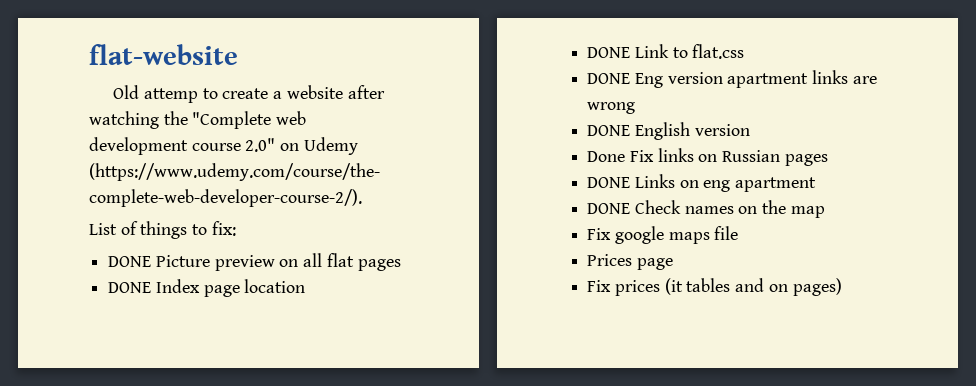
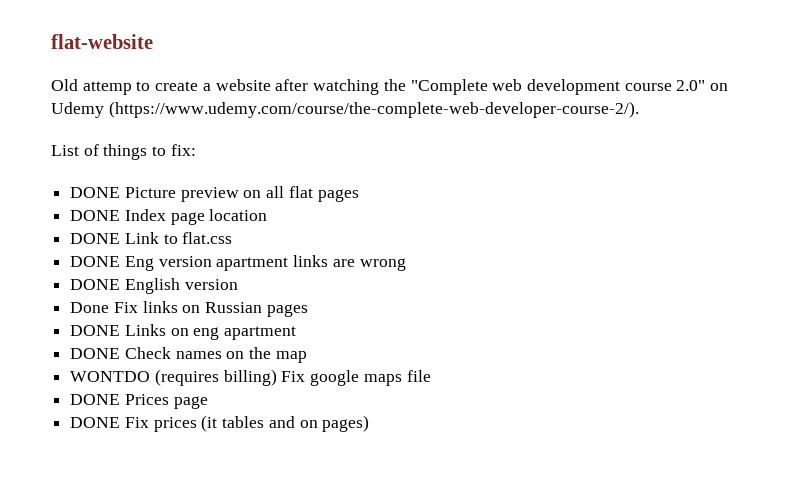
(825, 212) none -> [70,369,277,386] WONTDO (requires billing)
(739, 233) none -> [70,394,121,405] DONE
(673, 264) none -> [70,417,121,428] DONE

